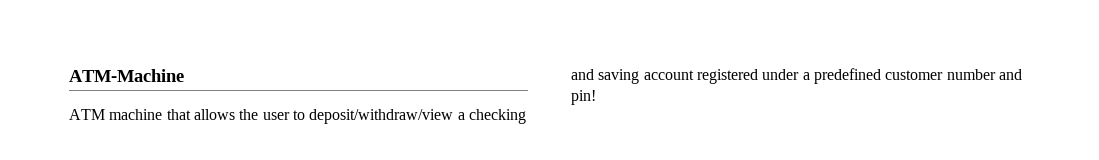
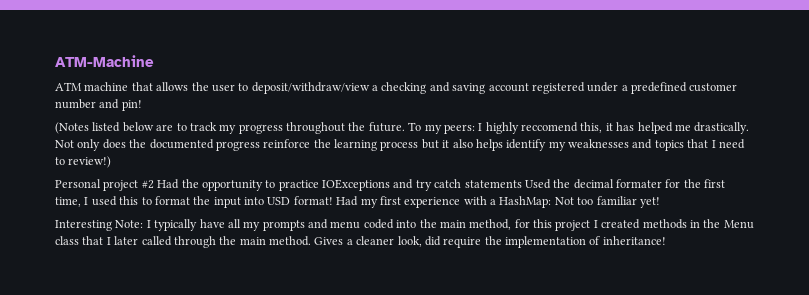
(596, 97) none -> [55,122,750,134] [55,139,745,151] [55,156,112,168] [55,179,726,191] [55,196,660,208] [55,219,754,231] [55,236,666,248] // (Notes listed below are to track my progress throughout the future. To my peers: I highly reccomend this, it has helped me drastically. Not only does the documented progress reinforce the learning process but it also helps identify my weaknesses and topics that I need to review!) // Personal project #2 Had the opportunity to practice IOExceptions and try catch statements Used the decimal formater for the first time, I used this to format the input into USD format! Had my first experience with a HashMap: Not too familiar yet! // Interesting Note: I typically have all my prompts and menu coded into the main method, for this project I created methods in the Menu class that I later called through the main method. Gives a cleaner look, did require the implementation of inheritance!

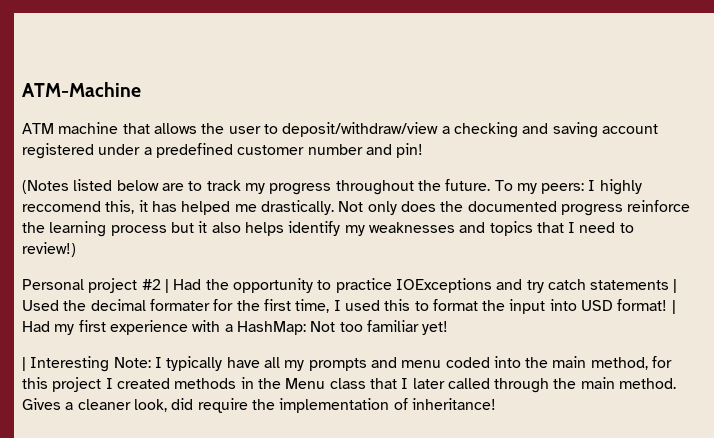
(154, 184) none -> [164,279,169,293] |
(522, 184) none -> [673,279,678,293] |
(333, 200) none -> [671,300,676,314] |
(660, 202) none -> [22,357,26,371] |

